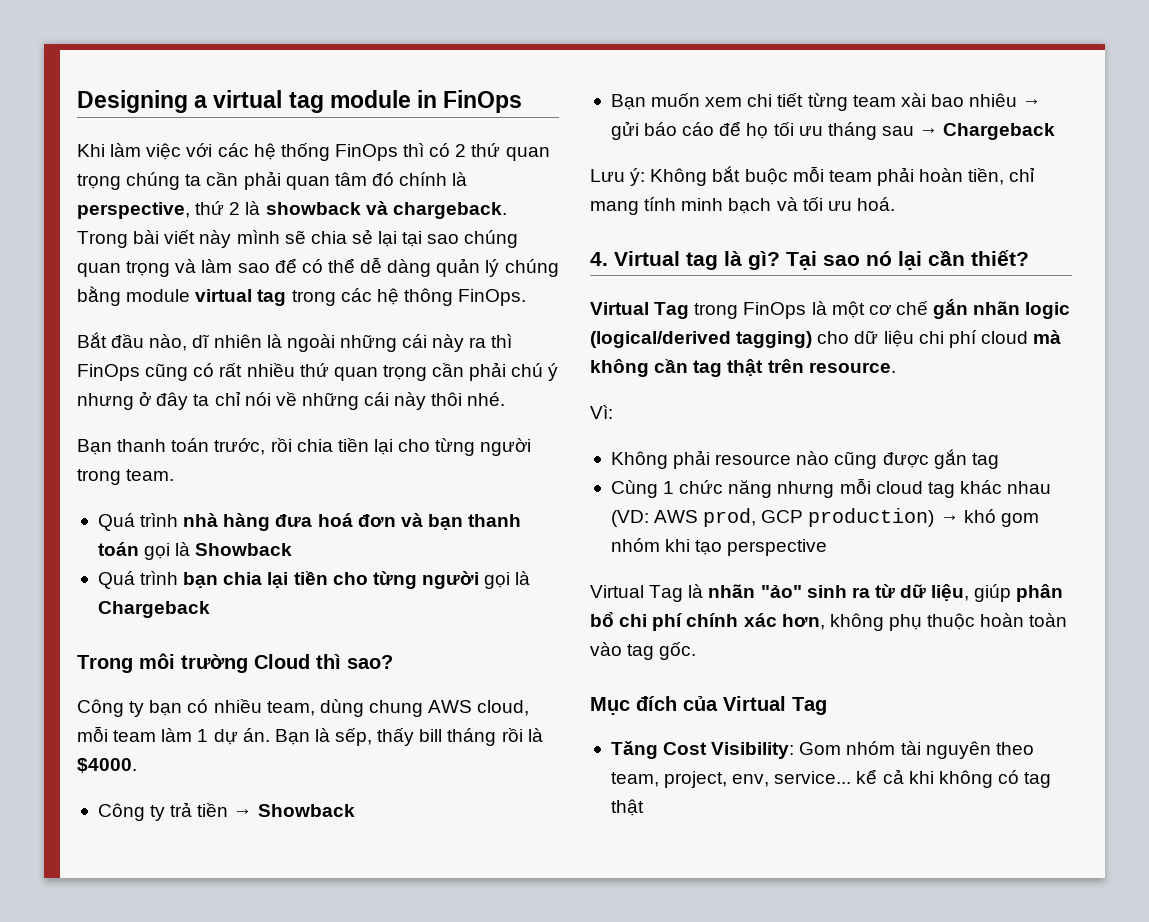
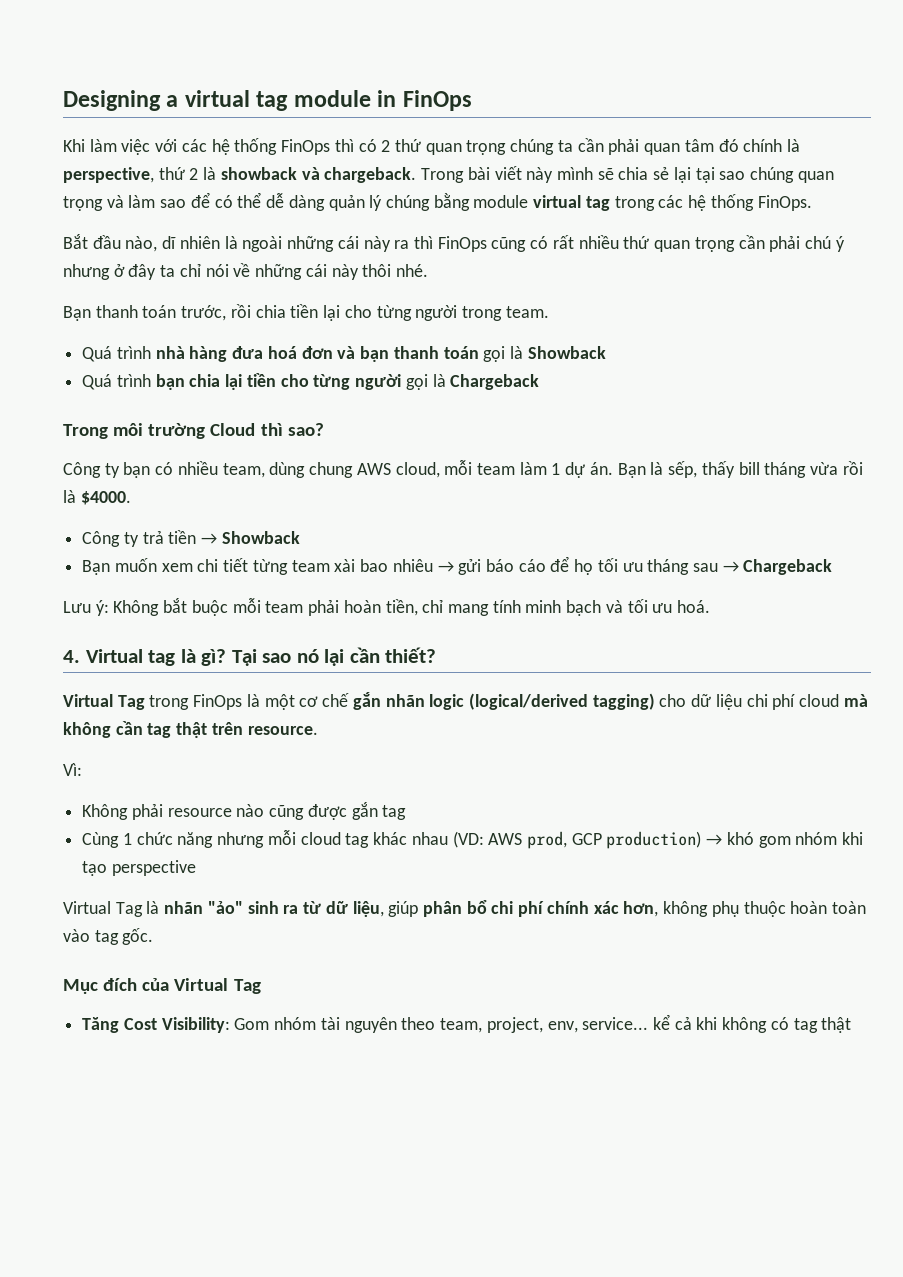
[403,288,453,306] thông -> [710,194,754,211] thống
(497, 737) none -> [809,462,838,475] vừa

